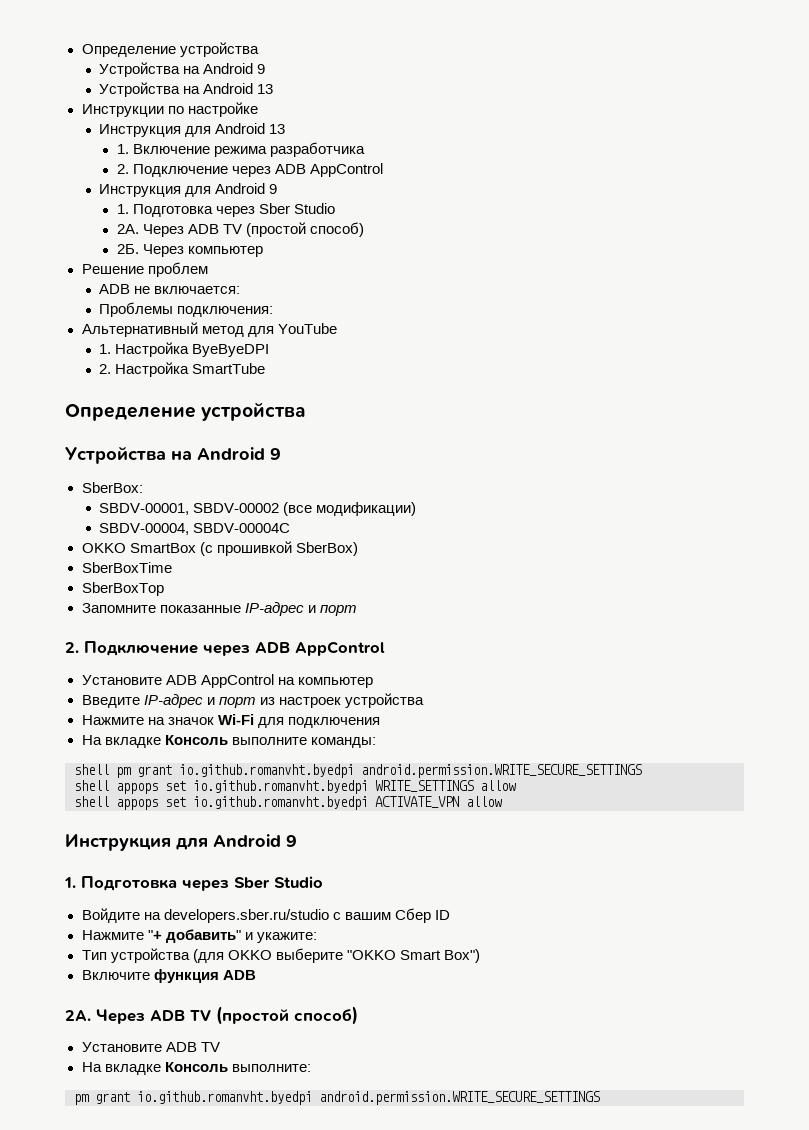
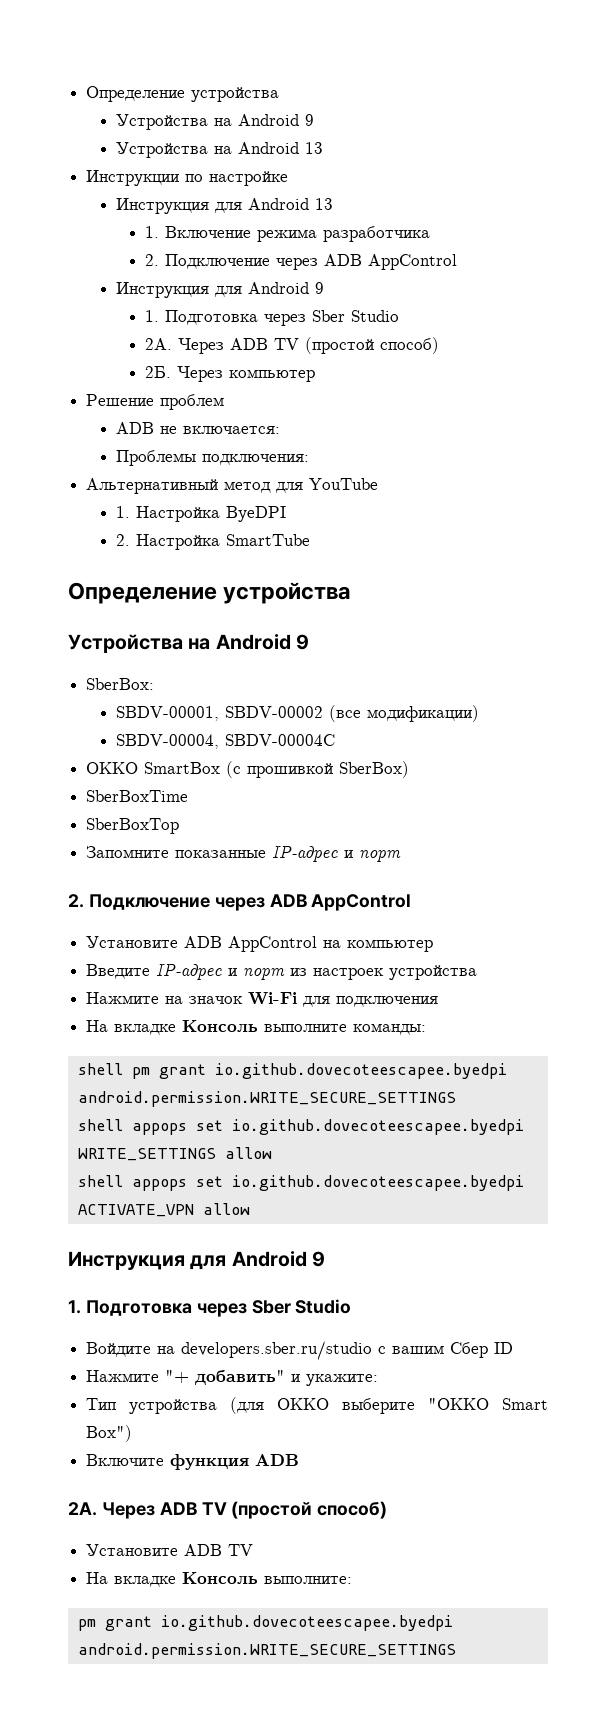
[192,344,270,357] ByeByeDPI -> [225,506,286,522] ByeDPI
[179,764,354,778] io.github.romanvht.byedpi -> [214,1063,507,1079] io.github.dovecoteescapee.byedpi
[193,780,368,794] io.github.romanvht.byedpi -> [231,1119,524,1135] io.github.dovecoteescapee.byedpi
[193,796,368,810] io.github.romanvht.byedpi -> [231,1175,524,1191] io.github.dovecoteescapee.byedpi
[137,1091,312,1105] io.github.romanvht.byedpi -> [160,1615,453,1631] io.github.dovecoteescapee.byedpi

